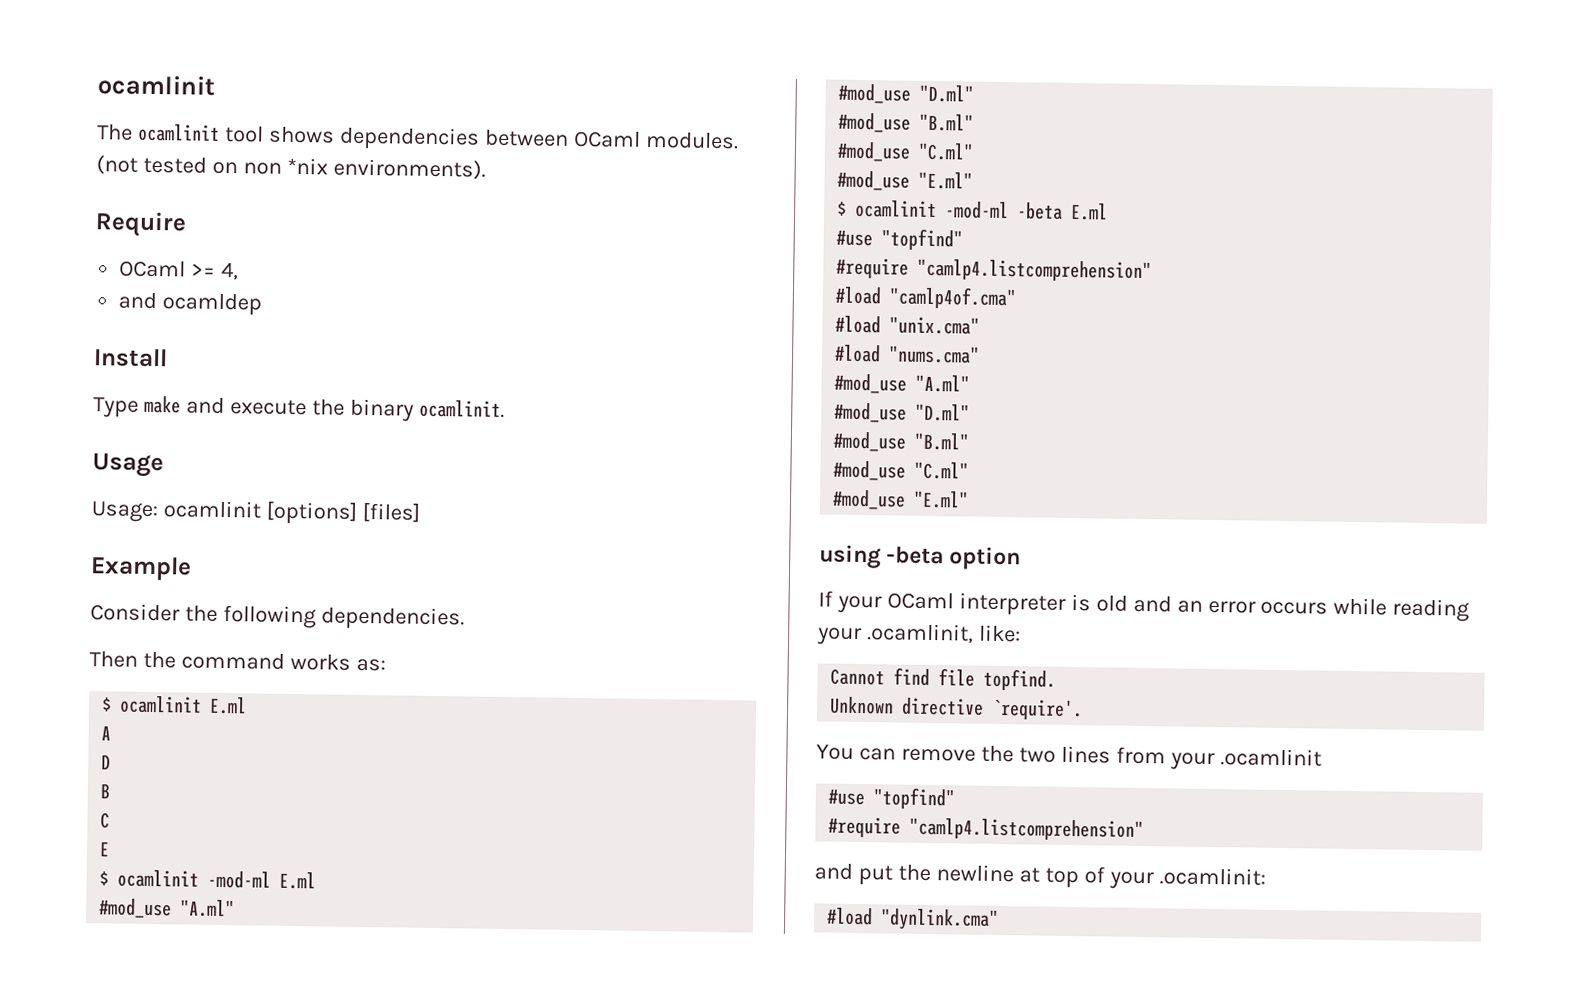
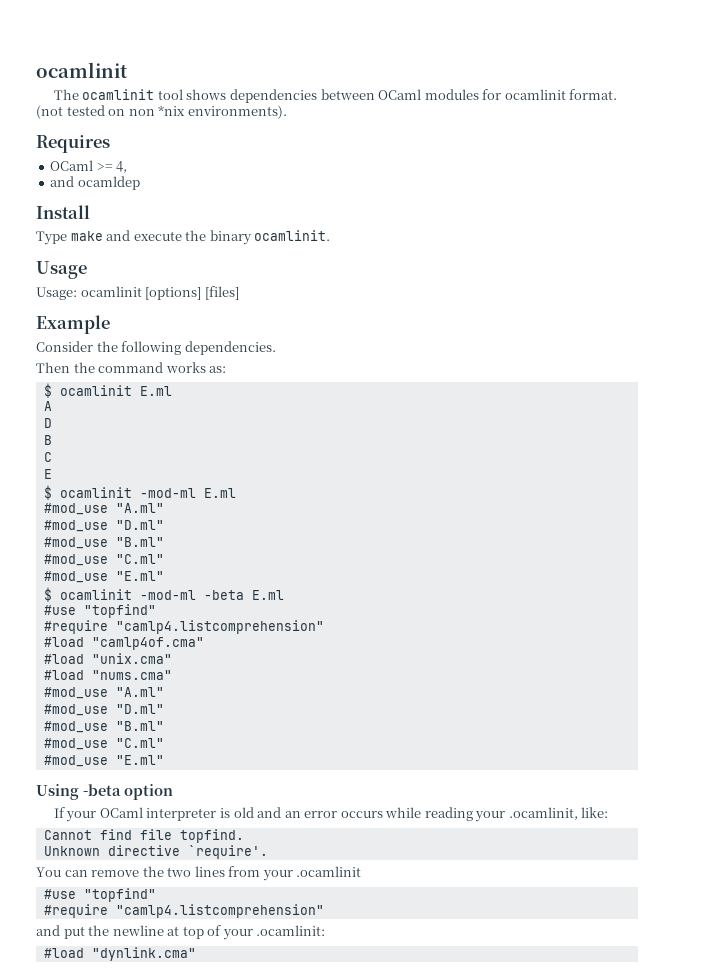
[644,131,739,150] modules. -> [424,89,618,100] modules for ocamlinit format.
[95,211,187,238] Require -> [36,135,110,153] Requires
[819,544,881,569] using -> [36,784,79,800] Using

